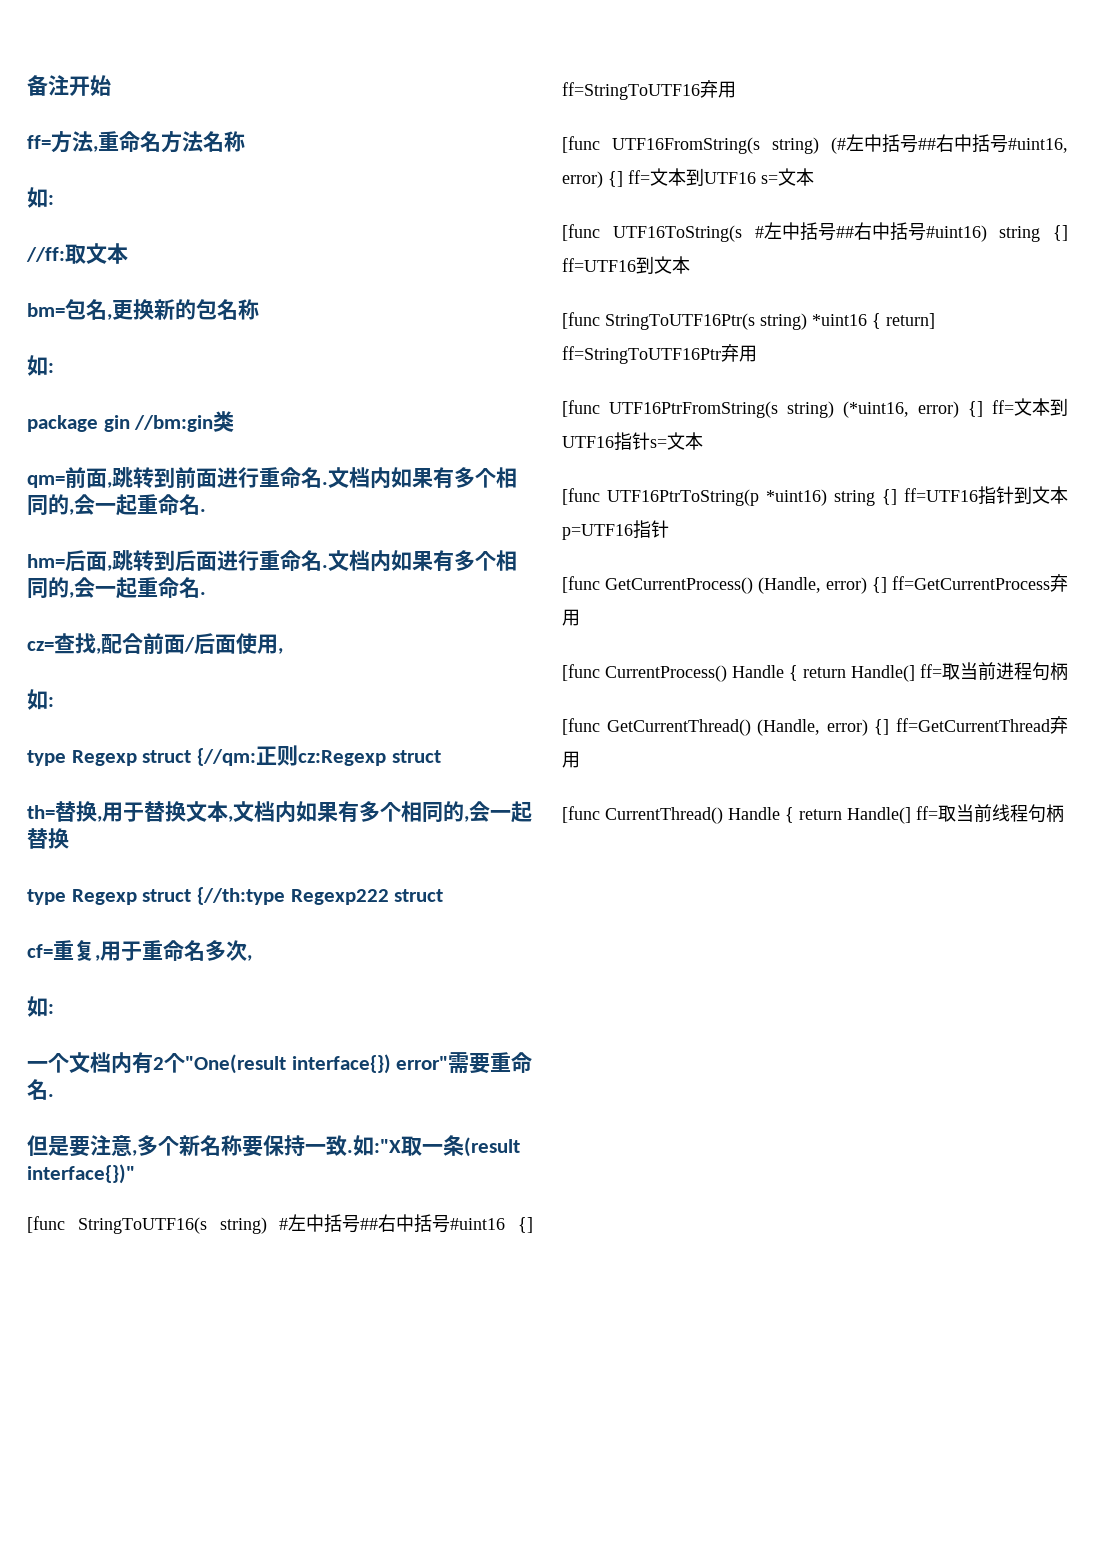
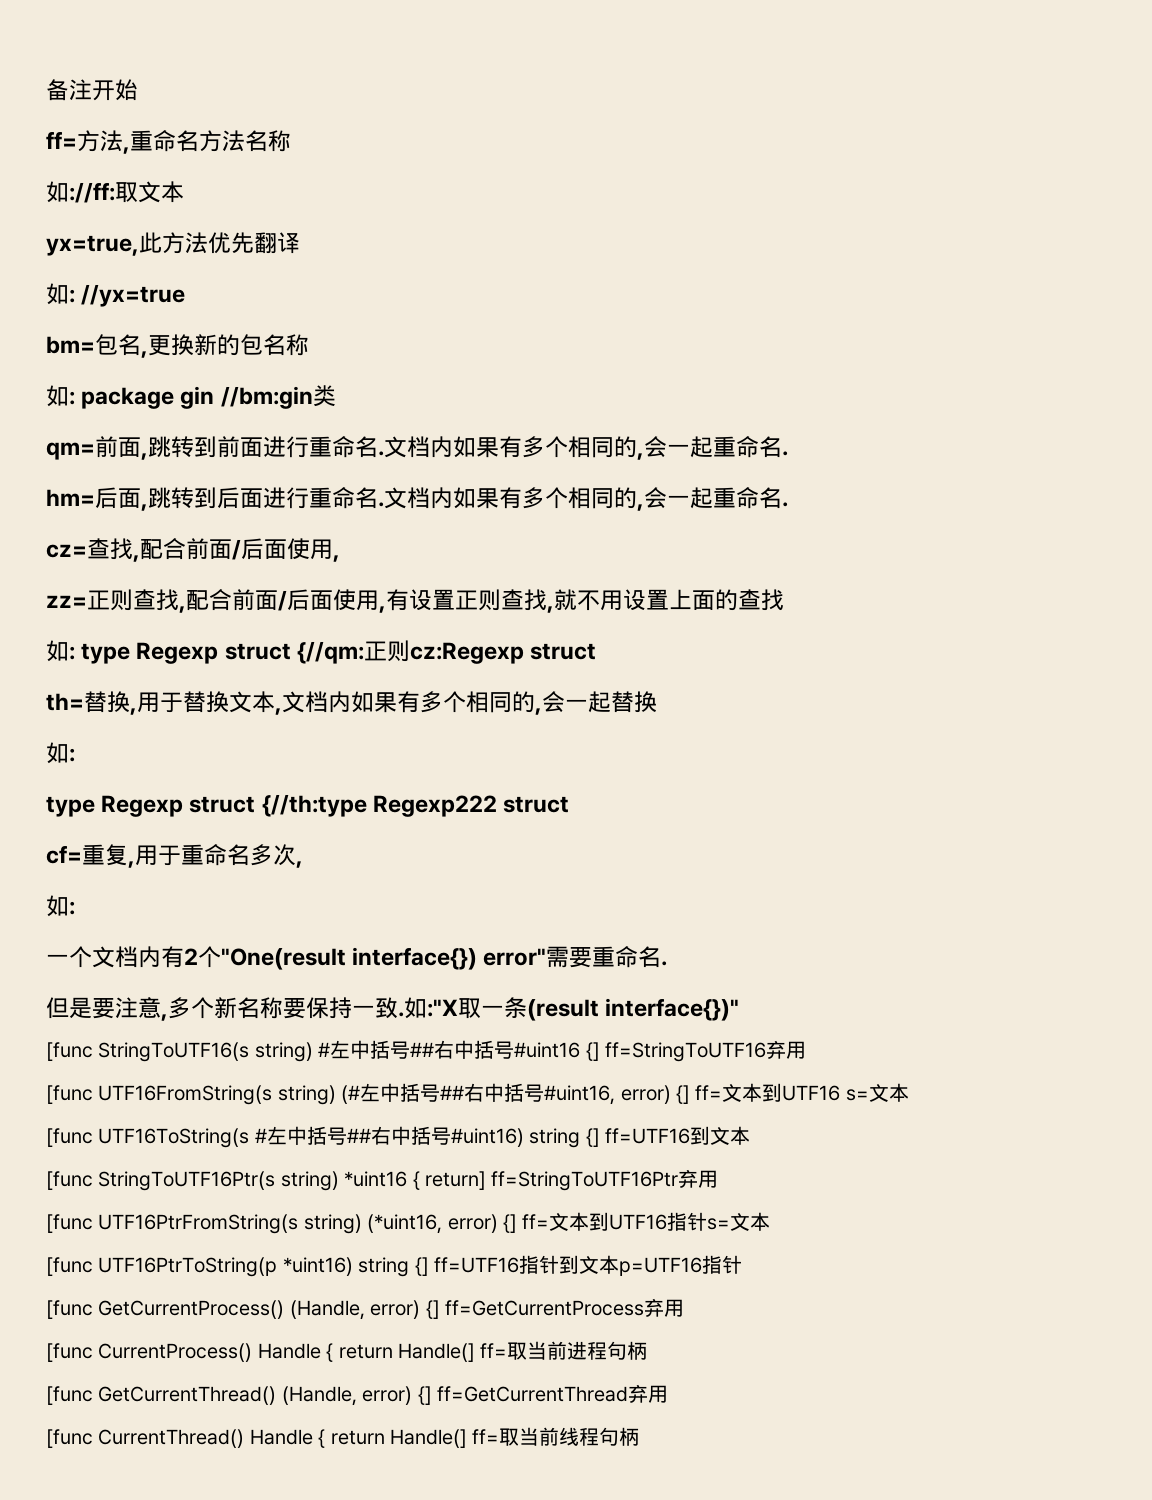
[48,195,54,205] [26,247,65,262] : // //ff: -> [69,182,115,203] ://ff:
(128, 253) none -> [46,232,300,256] [46,283,186,307] // yx=true,此方法优先翻译 // 如: //yx=true
(54, 368) // -> (75, 398) none
[27,689,54,710] // 如: // -> [46,589,784,613] [46,640,75,662] // zz=正则查找,配合前面/后面使用,有设置正则查找,就不用设置上面的查找 // 如:
(69, 838) none -> [46,742,75,764] // 如:

